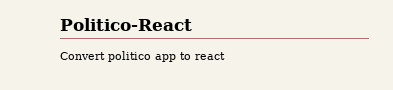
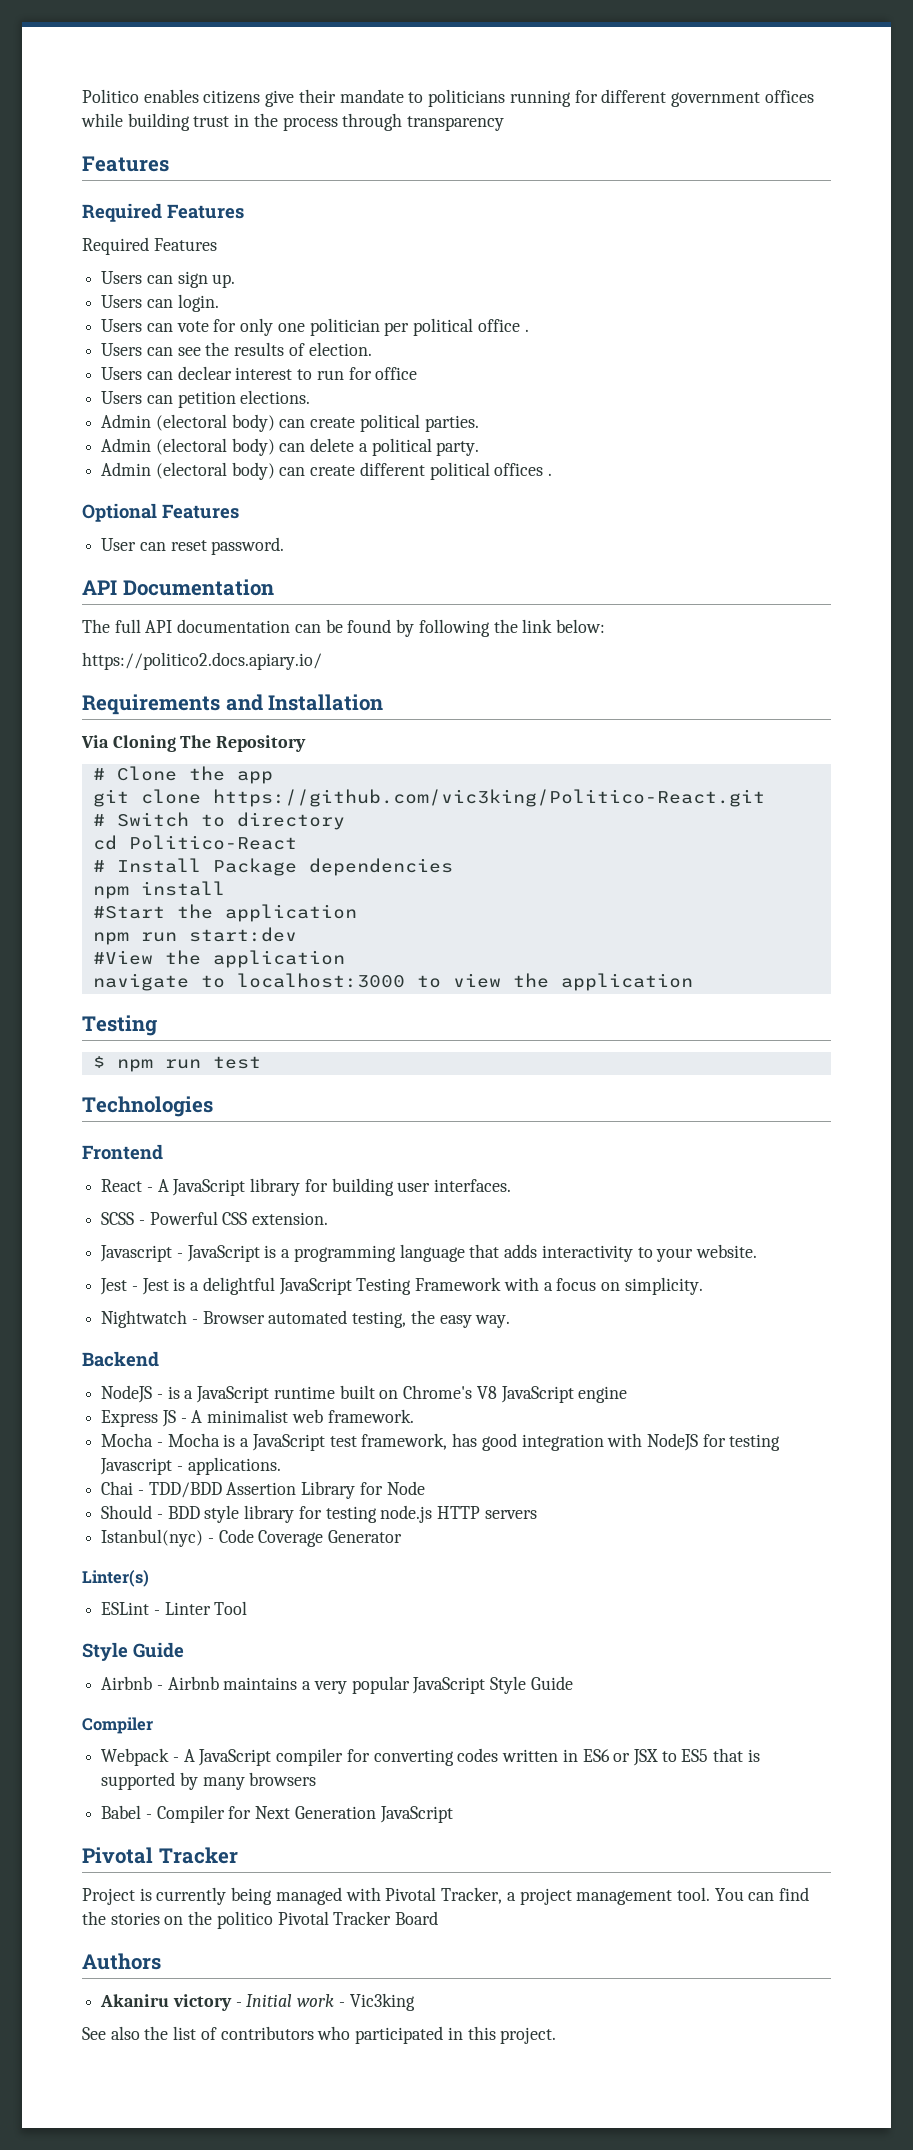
[60,18,192,31] [60,51,225,62] Politico-React // Convert politico app to react -> [82,89,814,107] [81,113,505,131] [82,156,169,172] [82,203,244,222] [82,237,217,255] [101,271,236,288] [101,294,219,312] [101,318,529,336] [101,342,372,356] [101,366,418,380] [101,390,311,408] [101,414,479,432] [101,438,480,456] [101,462,553,480] [82,503,239,522] [101,537,285,555] [82,579,274,596] [82,619,605,637] [82,652,322,670] [82,694,384,715] [81,735,307,752] [92,766,273,784] [92,789,765,807] [92,812,345,830] [92,835,297,850] [92,858,453,876] [92,881,225,899] [92,904,357,922] [92,927,297,945] [92,950,345,968] [92,973,693,991] [82,1015,157,1036] [92,1056,261,1072] [82,1096,213,1117] [82,1144,163,1160] [101,1178,512,1196] [101,1211,329,1225] [100,1244,757,1262] [100,1277,703,1295] [101,1310,511,1328] [82,1351,159,1367] [101,1385,628,1403] [101,1409,414,1427] [101,1433,781,1451] [100,1457,281,1475] [101,1481,425,1499] [101,1505,537,1523] [101,1529,403,1547] [82,1570,149,1587] [101,1601,248,1615] [82,1642,184,1661] [101,1676,573,1694] [82,1717,153,1734] [101,1748,760,1766] [101,1772,317,1790] [101,1805,453,1823] [82,1847,238,1864] [82,1887,810,1905] [82,1911,439,1929] [82,1953,161,1970] [100,1993,415,2011] [82,2026,557,2044] Politico enables citizens give their mandate to politicians running for different government offices while building trust in the process through transparency // Features // Required Features // Required Features // Users can sign up. // Users can login. // Users can vote for only one politician per political office . // Users can see the results of election. // Users can declear interest to run for office // Users can petition elections. // Admin (electoral body) can create political parties. // Admin (electoral body) can delete a political party. // Admin (electoral body) can create different political offices . // Optional Features // User can reset password. // API Documentation // The full API documentation can be found by following the link below: // https://politico2.docs.apiary.io/ // Requirements and Installation // Via Cloning The Repository // # Clone the app // git clone https://github.com/vic3king/Politico-React.git // # Switch to directory // cd Politico-React // # Install Package dependencies // npm install // #Start the application // npm run start:dev // #View the application // navigate to localhost:3000 to view the application // Testing // $ npm run test // Technologies // Frontend // React - A JavaScript library for building user interfaces. // SCSS - Powerful CSS extension. // Javascript - JavaScript is a programming language that adds interactivity to your website. // Jest - Jest is a delightful JavaScript Testing Framework with a focus on simplicity. // Nightwatch - Browser automated testing, the easy way. // Backend // NodeJS - is a JavaScript runtime built on Chrome's V8 JavaScript engine // Express JS - A minimalist web framework. // Mocha - Mocha is a JavaScript test framework, has good integration with NodeJS for testing Javascript - applications. // Chai - TDD/BDD Assertion Library for Node // Should - BDD style library for testing node.js HTTP servers // Istanbul(nyc) - Code Coverage Generator // Linter(s) // ESLint - Linter Tool // Style Guide // Airbnb - Airbnb maintains a very popular JavaScript Style Guide // Compiler // Webpack - A JavaScript compiler for converting codes written in ES6 or JSX to ES5 that is supported by many browsers // Babel - Compiler for Next Generation JavaScript // Pivotal Tracker // Project is currently being managed with Pivotal Tracker, a project management tool. You can find the stories on the politico Pivotal Tracker Board // Authors // Akaniru victory - Initial work - Vic3king // See also the list of contributors who participated in this project.

